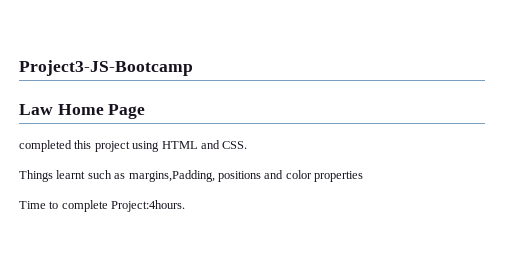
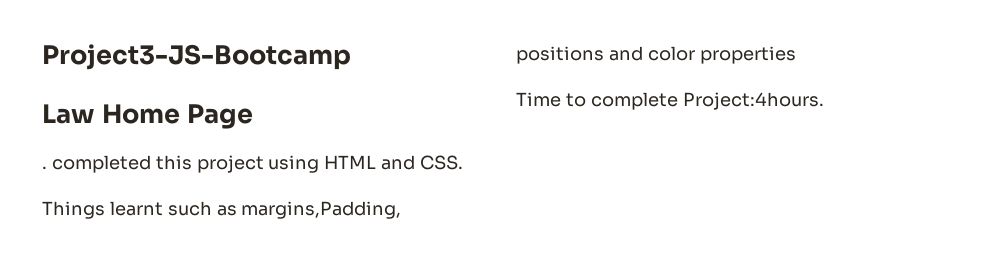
(146, 111) none -> [42,166,47,169] .

